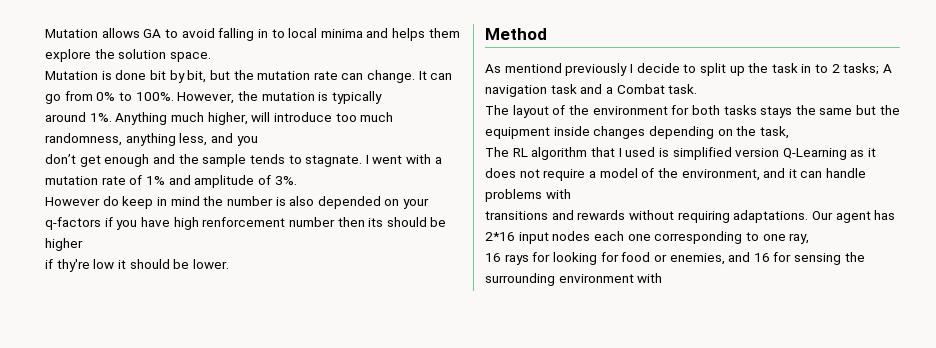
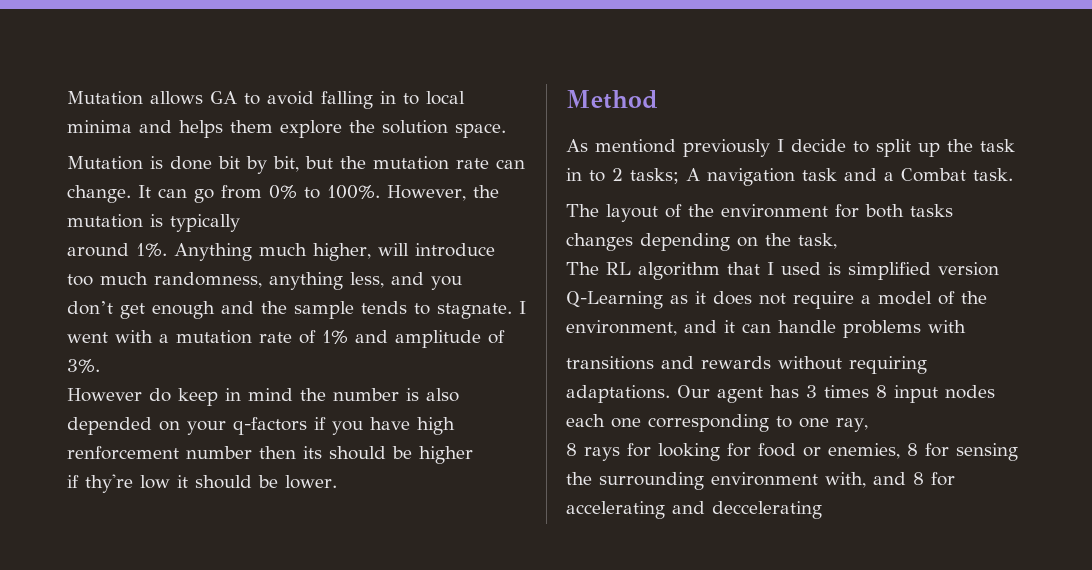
[760,105,900,118] [485,126,590,139] stays the same but the equipment inside -> (953, 210) none
[485,232,515,241] 2*16 -> [806,385,887,398] 3 times 8
[485,253,501,262] 16 -> [566,443,577,456] 8
[728,252,770,262] and 16 -> [907,443,918,456] 8
[637,273,663,283] with -> [825,472,955,488] [566,501,822,519] with, and 8 for accelerating and deccelerating

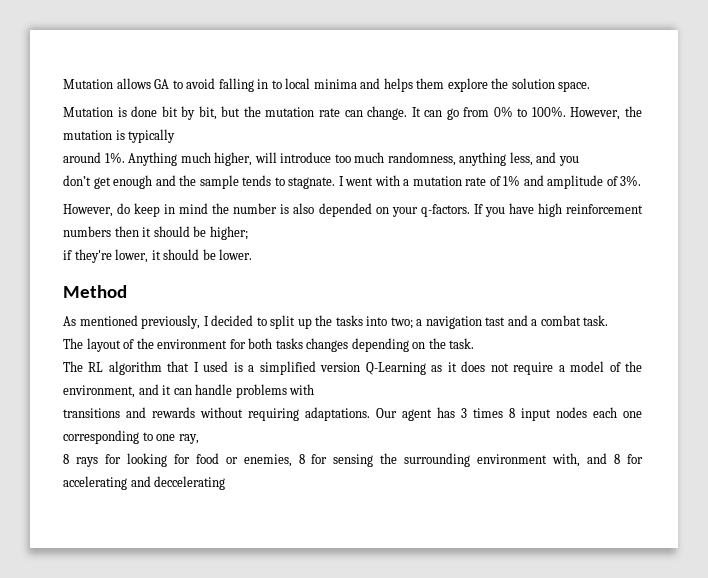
[67,388,142,402] However -> [63,204,113,217] However,
[233,417,326,435] q-factors if -> [420,204,483,217] q-factors. If
[67,446,473,464] [67,474,170,493] renforcement number then its should be higher // if thy're low -> [566,204,643,214] [63,226,248,240] [63,249,149,263] reinforcement numbers then it should be higher; // if they're lower,
[595,139,1015,157] [566,168,837,186] mentiond previously I decide to split up the task in to 2 tasks; A navigation task -> [79,315,506,329] mentioned previously, I decided to split up the tasks into two; a navigation tast
[901,168,966,182] Combat -> [540,315,581,326] combat
[798,233,837,249] task, -> [449,338,475,349] task.
(841, 268) none -> [248,365,255,372] a

